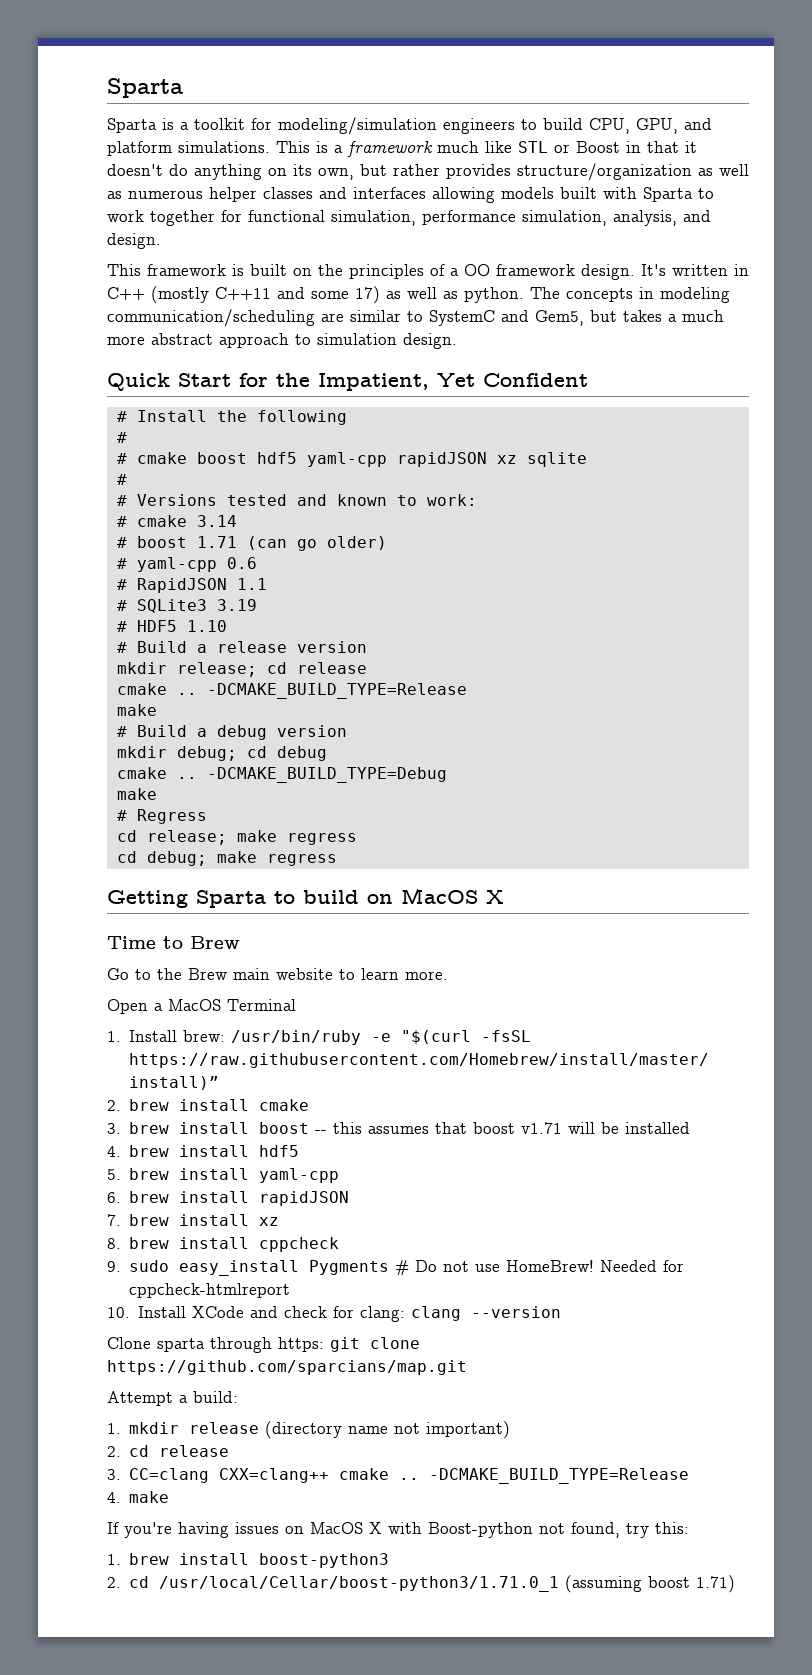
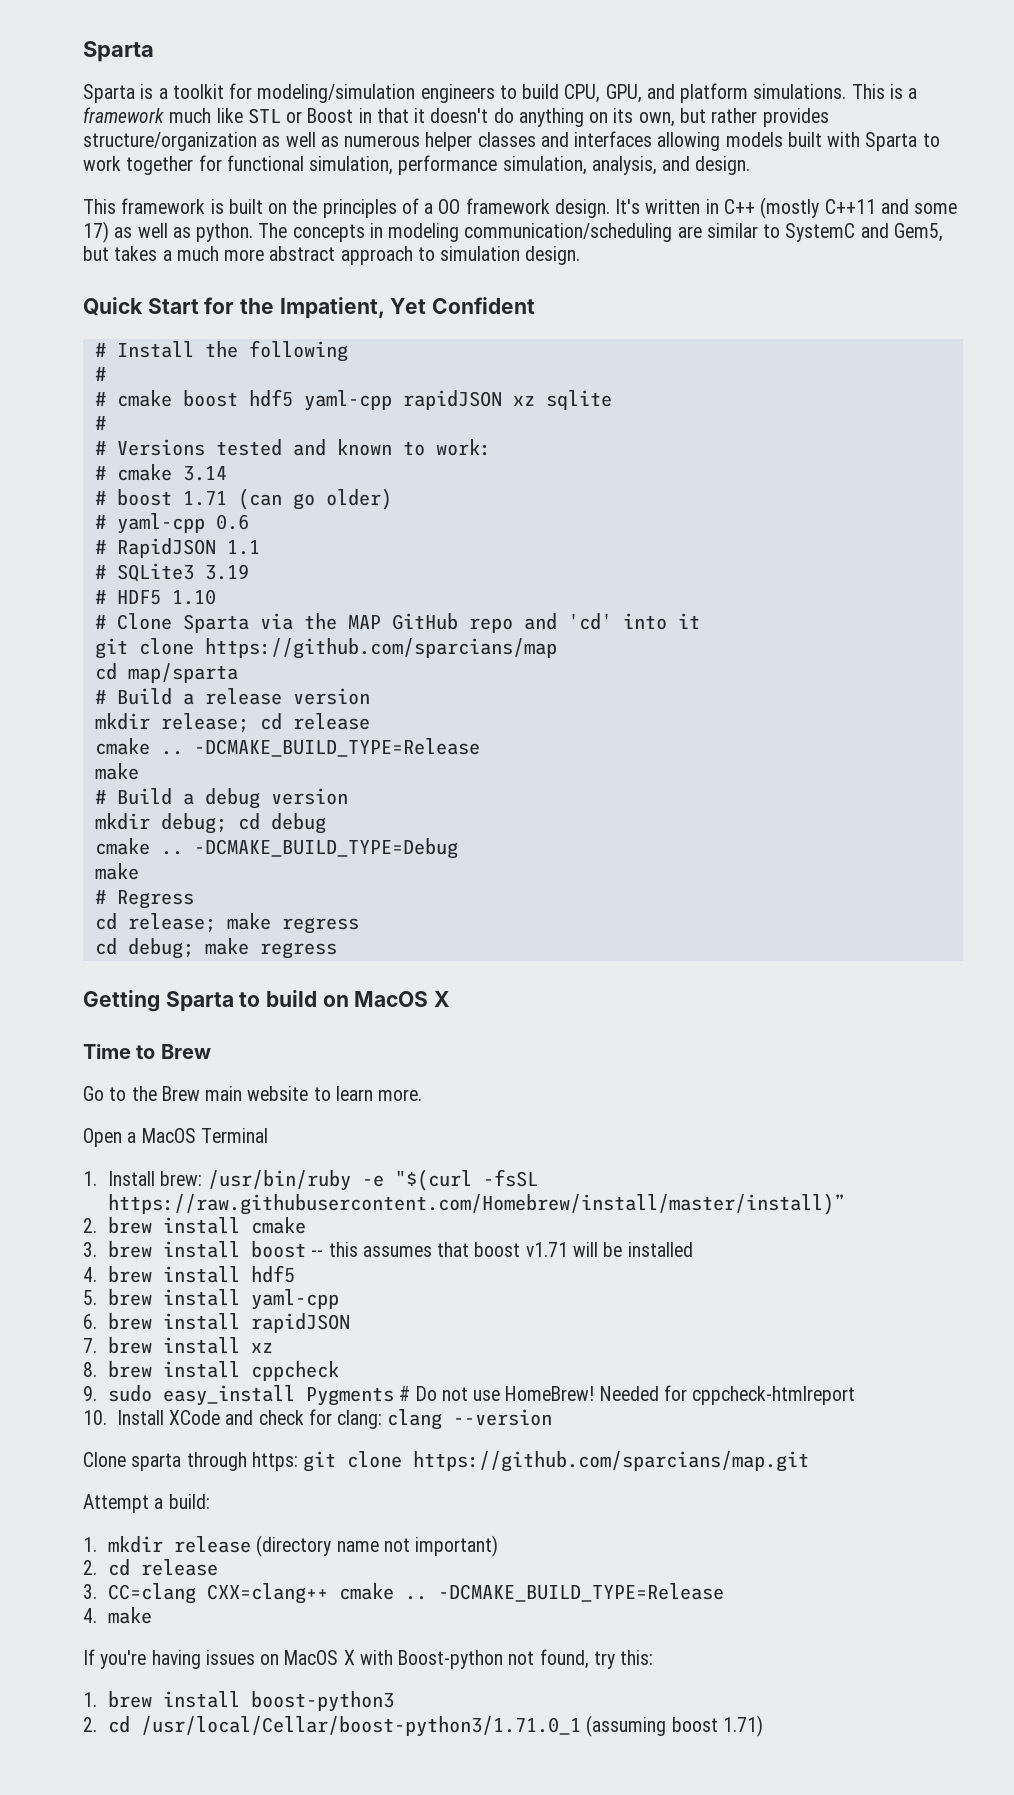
(227, 626) none -> [94,613,700,633] [94,638,557,659] [94,663,238,683] // # Clone Sparta via the MAP GitHub repo and 'cd' into it // git clone https://github.com/sparcians/map // cd map/sparta

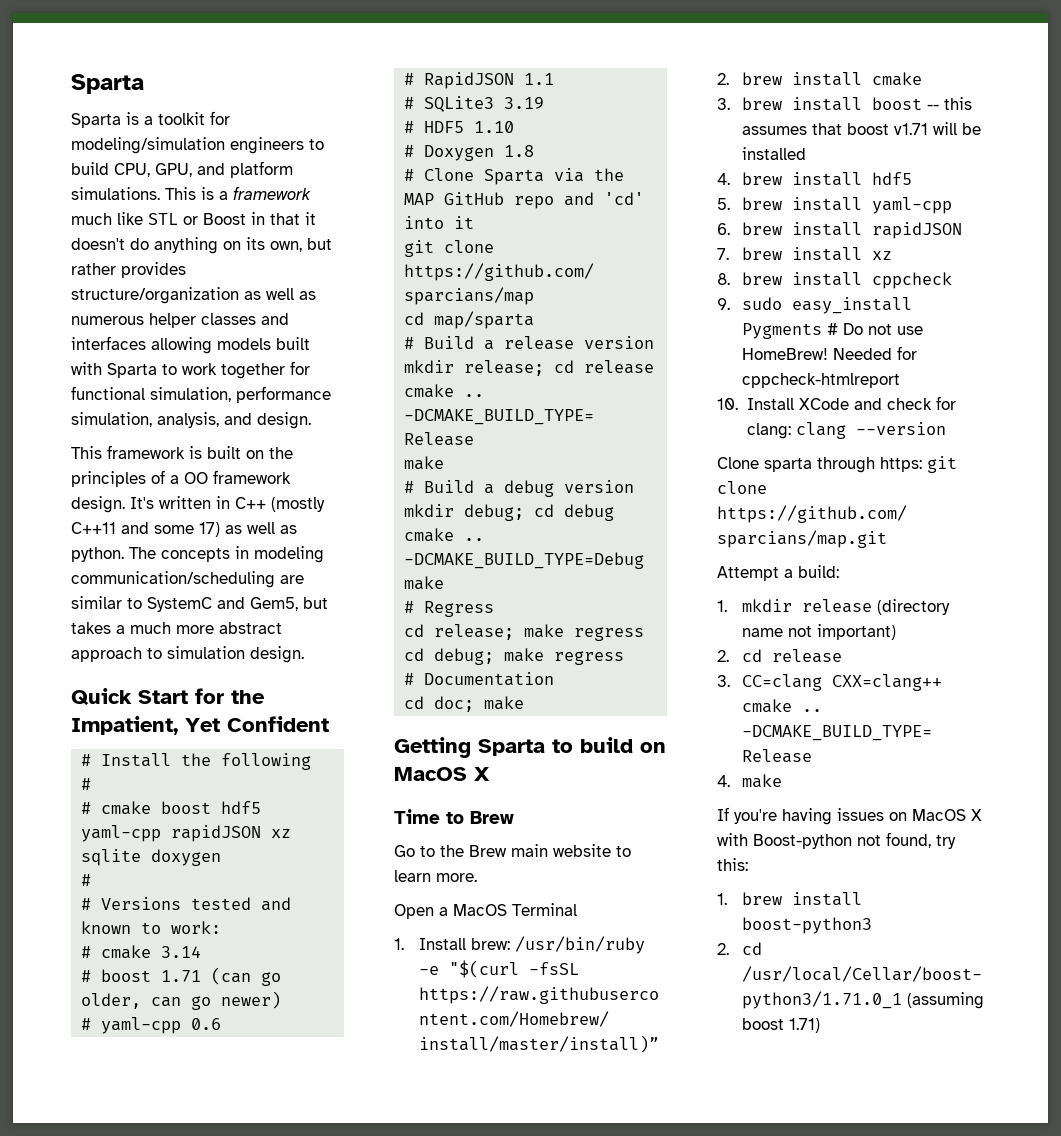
(612, 400) none -> [151,849,222,866] doxygen
[325,488,392,510] older) -> [81,991,282,1010] older, can go newer)
(216, 597) none -> [404,145,535,161] // # Doxygen 1.8
(337, 950) none -> [404,672,555,686] [404,696,525,712] // # Documentation // cd doc; make

